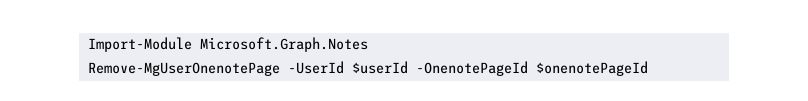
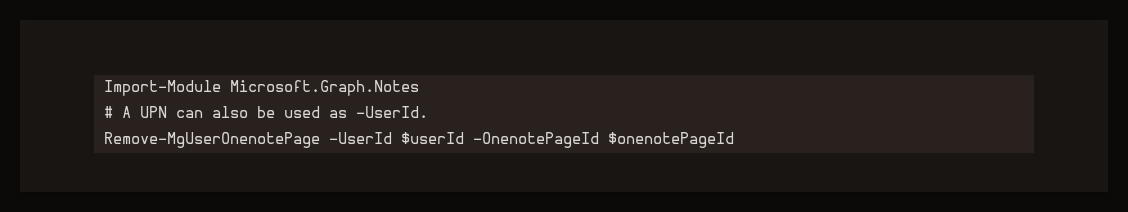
(369, 44) none -> [104,106,429,118] // # A UPN can also be used as -UserId.

